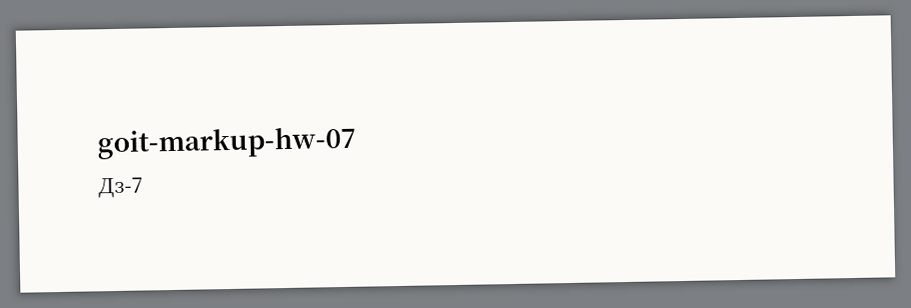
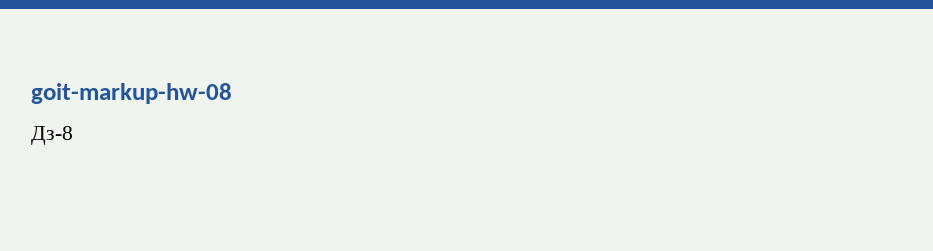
[97,126,356,160] [98,177,143,199] goit-markup-hw-07 // Дз-7 -> [31,83,232,104] [31,126,73,145] goit-markup-hw-08 // Дз-8

